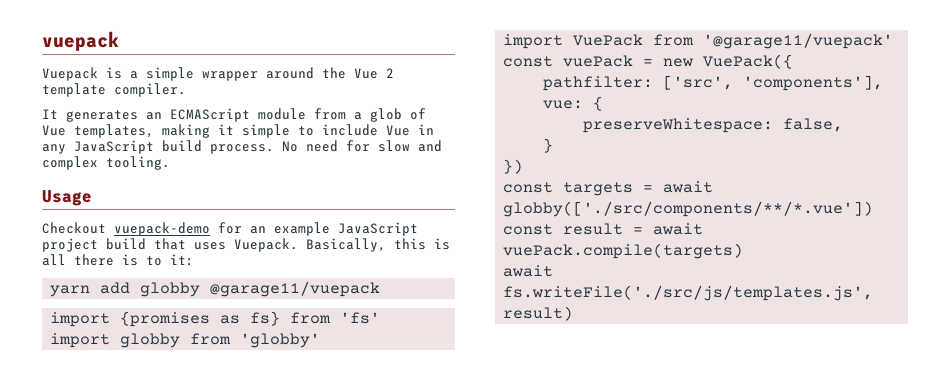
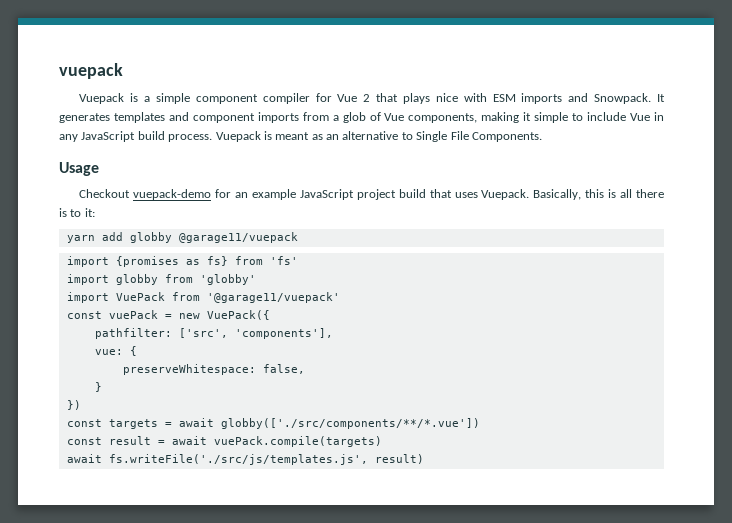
[202,67,394,81] [42,83,186,97] [42,108,306,122] wrapper around the Vue 2 template compiler. // It generates an ECMAScript module -> [195,93,666,104] [59,112,299,123] component compiler for Vue 2 that plays nice with ESM imports and Snowpack. It generates templates and component imports
[74,124,154,138] templates, -> [408,113,478,123] components,
[282,140,442,152] [42,156,170,170] No need for slow and complex tooling. -> [215,131,542,142] Vuepack is meant as an alternative to Single File Components.

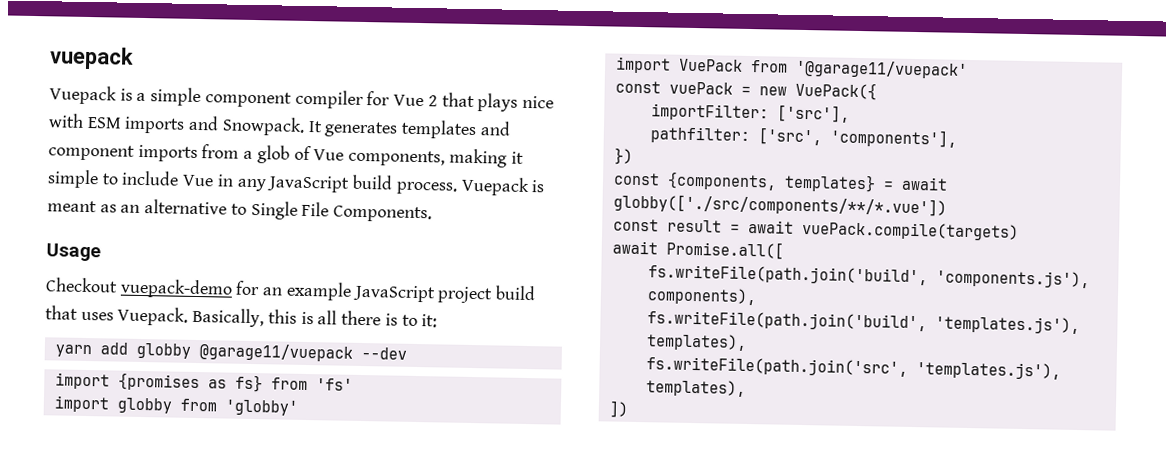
(298, 237) none -> [360,346,407,360] --dev
(270, 315) none -> [650,103,850,123] // importFilter: ['src'],
[94,346,137,356] [122,364,305,375] [94,382,102,392] // vue: { // preserveWhitespace: false, // } -> (957, 138) none
[108,419,158,429] targets -> [666,171,876,193] {components, templates}
[108,454,424,465] fs.writeFile('./src/js/templates.js', result) -> [665,240,784,260] [647,264,1090,289] [646,287,757,306] [646,310,1080,335] [645,333,747,351] [645,356,1061,380] [645,379,746,397] [608,400,629,418] Promise.all([ // fs.writeFile(path.join('build', 'components.js'), components), // fs.writeFile(path.join('build', 'templates.js'), templates), // fs.writeFile(path.join('src', 'templates.js'), templates), // ])

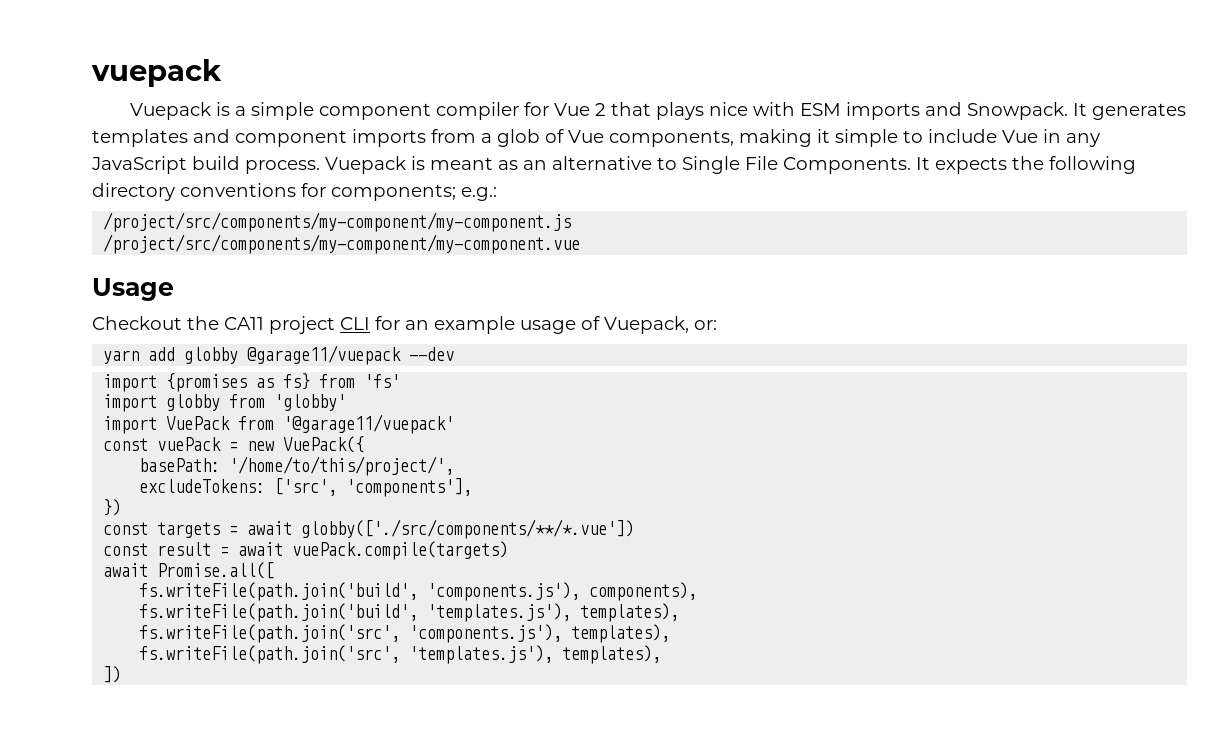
[46,243,101,262] [45,277,537,304] [45,305,438,328] // Usage // Checkout vuepack-demo for an example JavaScript project build that uses Vuepack. Basically, this is all there is to it: -> [916,156,1136,174] [92,183,497,201] [103,212,572,232] [103,234,581,254] [92,278,174,301] [92,316,717,334] It expects the following directory conventions for components; e.g.: // /project/src/components/my-component/my-component.js // /project/src/components/my-component/my-component.vue // Usage // Checkout the CA11 project CLI for an example usage of Vuepack, or:
[650,103,850,123] [649,126,750,145] importFilter: ['src'], // pathfilter: -> [139,456,455,476] [139,479,266,493] basePath: '/home/to/this/project/', // excludeTokens:
[666,171,876,193] {components, templates} -> [157,522,221,538] targets
(747, 342) none -> [139,624,671,643] // fs.writeFile(path.join('src', 'components.js'), templates),

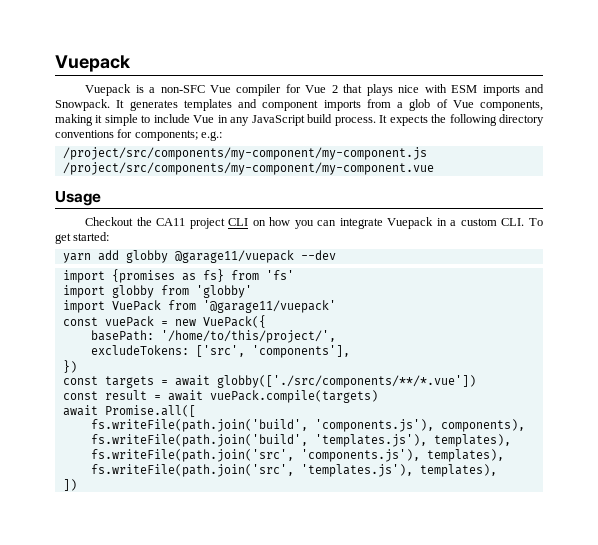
[91,59,222,87] vuepack -> [55,55,131,72] Vuepack
[251,102,432,120] simple component -> [160,85,232,93] non-SFC Vue
[325,156,911,174] Vuepack is meant as an alternative to Single File Components. -> (376, 121) none
[375,316,717,334] for an example usage of Vuepack, or: -> [252,217,543,229] [55,232,110,244] on how you can integrate Vuepack in a custom CLI. To get started:

